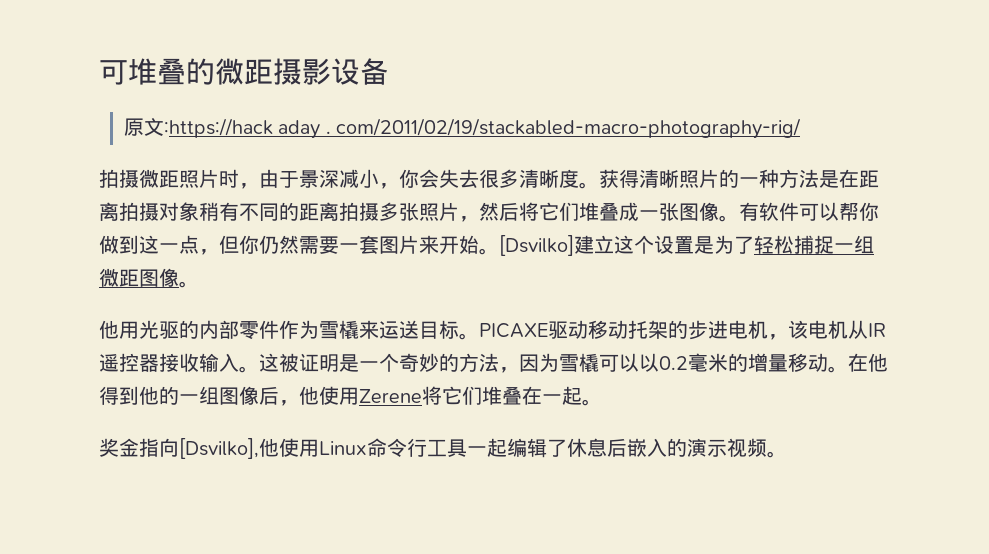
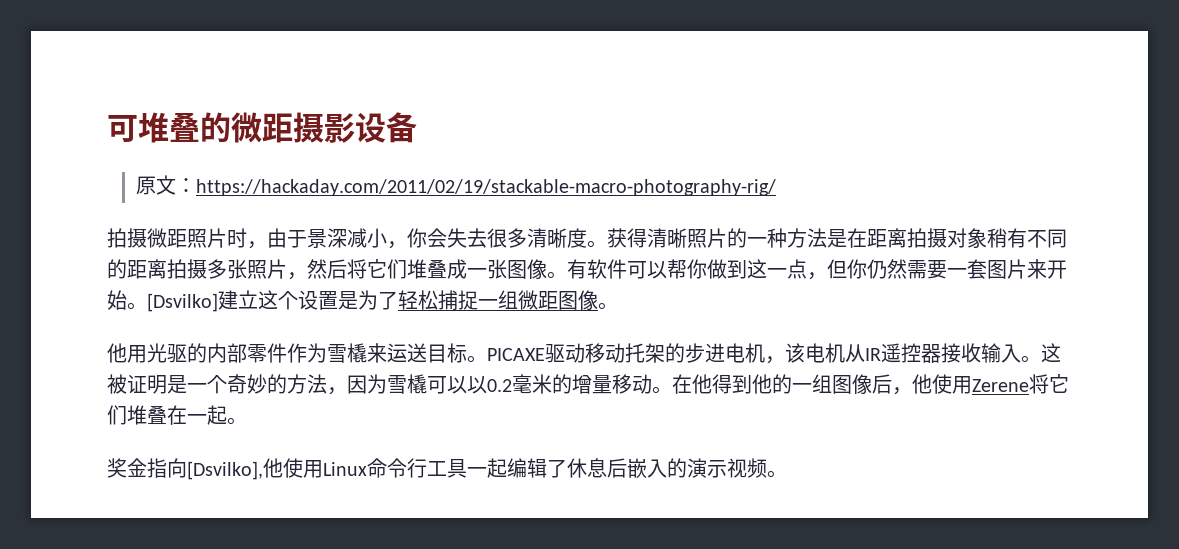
[163,118,801,139] :https://hack aday . com/2011/02/19/stackabled-macro-photography-rig/ -> [175,178,776,196] ：https://hackaday.com/2011/02/19/stackable-macro-photography-rig/

